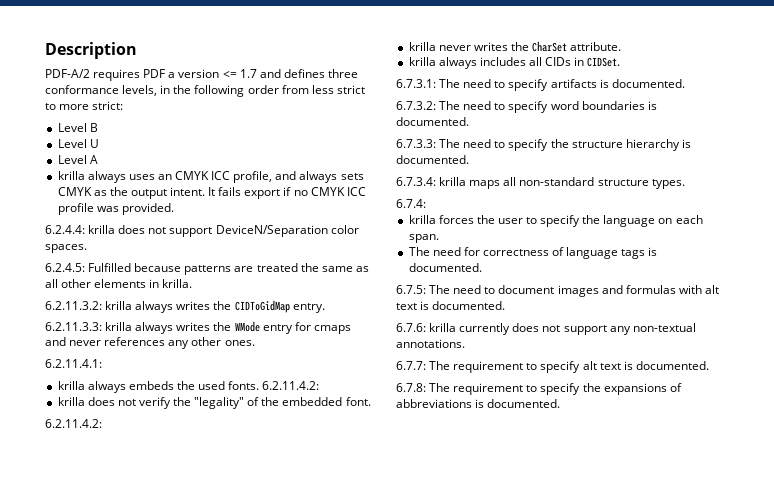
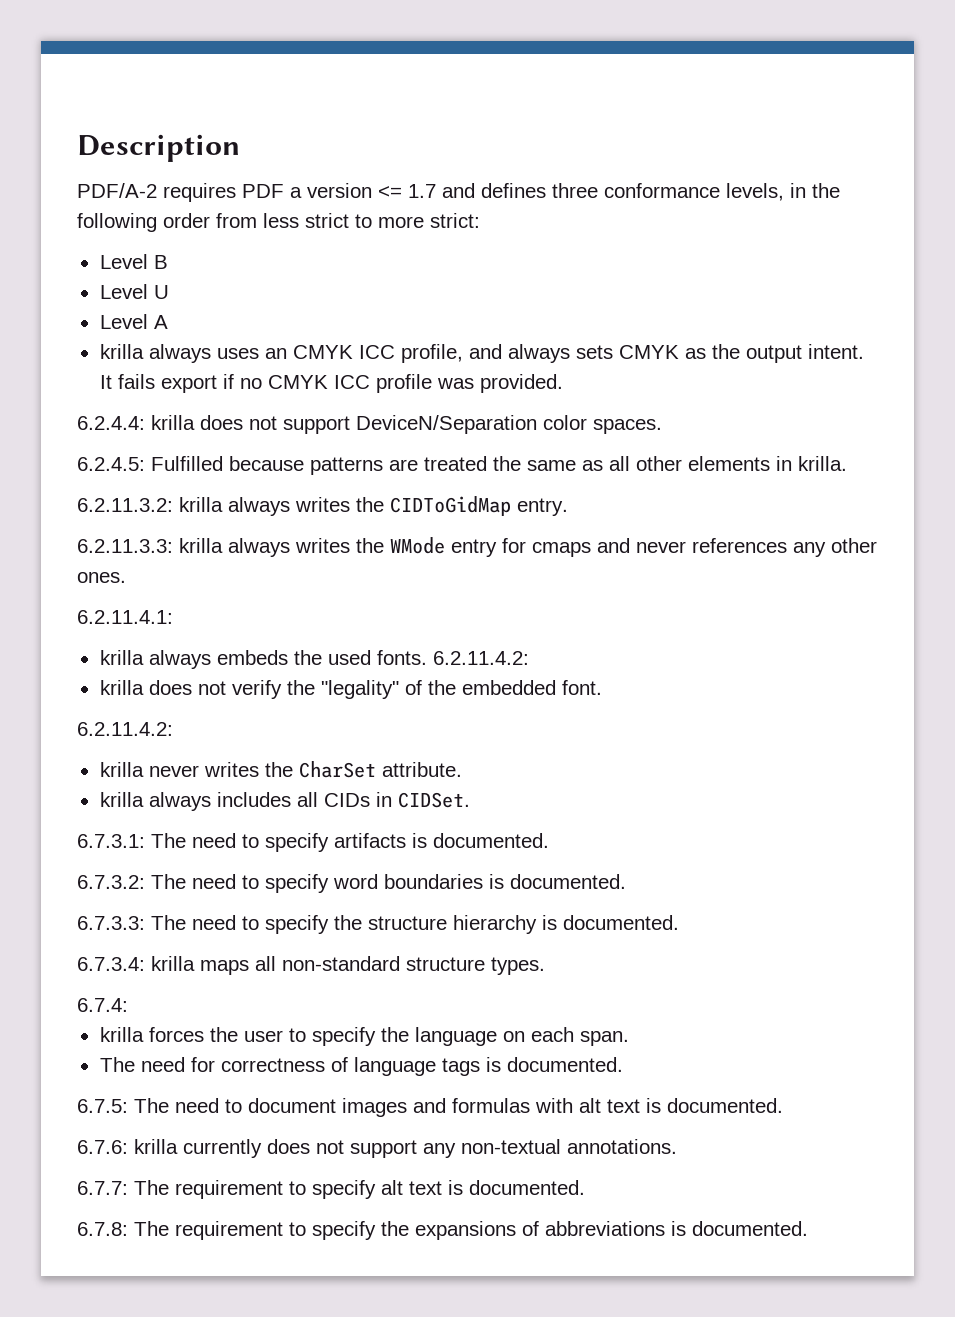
[45,69,90,78] PDF-A/2 -> [77,183,157,198] PDF/A-2

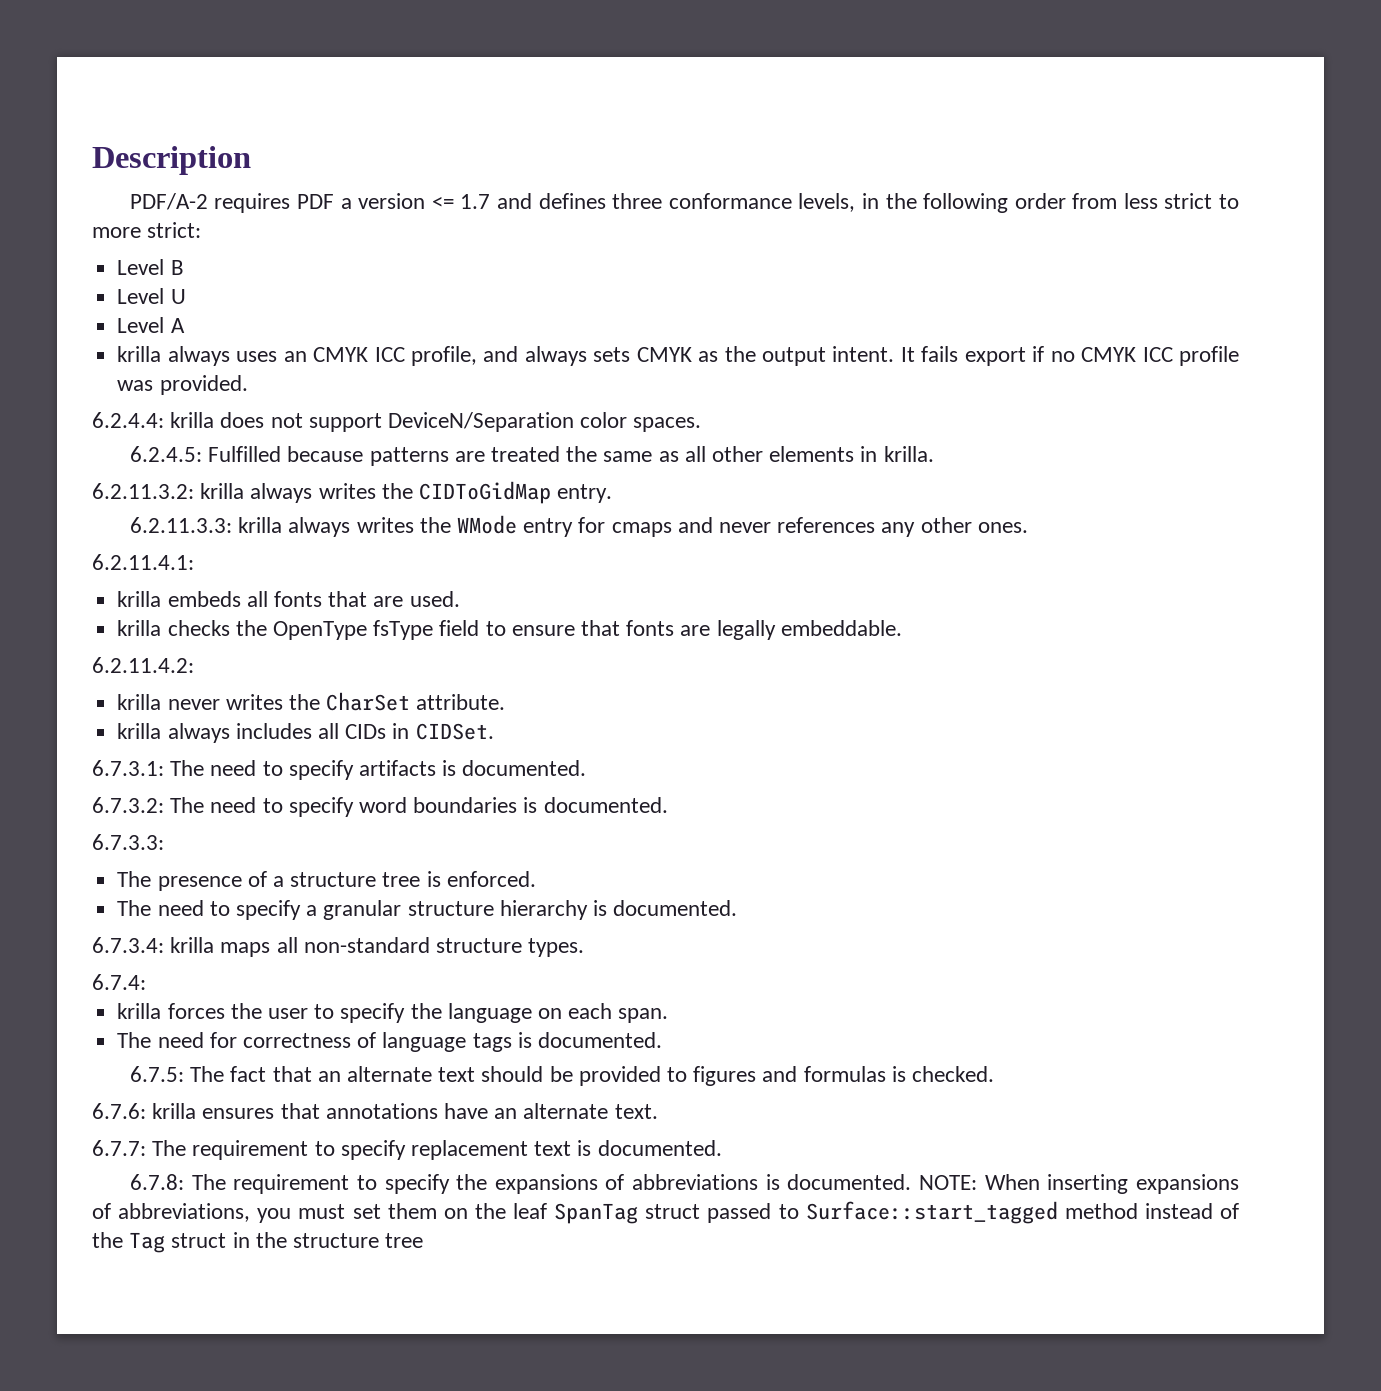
[148,650,529,669] [99,680,602,699] always embeds the used fonts. 6.2.11.4.2: // krilla does not verify the "legality" of the embedded font. -> [167,591,460,607] [117,620,902,640] embeds all fonts that are used. // krilla checks the OpenType fsType field to ensure that fonts are legally embeddable.
[151,915,362,934] The need to specify the -> [117,871,536,891] [117,900,402,920] // The presence of a structure tree is enforced. // The need to specify a granular
[175,1098,783,1117] [77,1139,677,1158] need to document images and formulas with alt text is documented. // 6.7.6: krilla currently does not support any non-textual annotations. -> [230,1066,995,1086] [92,1103,658,1119] fact that an alternate text should be provided to figures and formulas is checked. // 6.7.6: krilla ensures that annotations have an alternate text.
[381,1180,403,1195] alt -> [411,1140,529,1160] replacement
(808, 1228) none -> [919,1174,1240,1194] [92,1201,1239,1224] [92,1232,424,1253] NOTE: When inserting expansions of abbreviations, you must set them on the leaf SpanTag struct passed to Surface::start_tagged method instead of the Tag struct in the structure tree

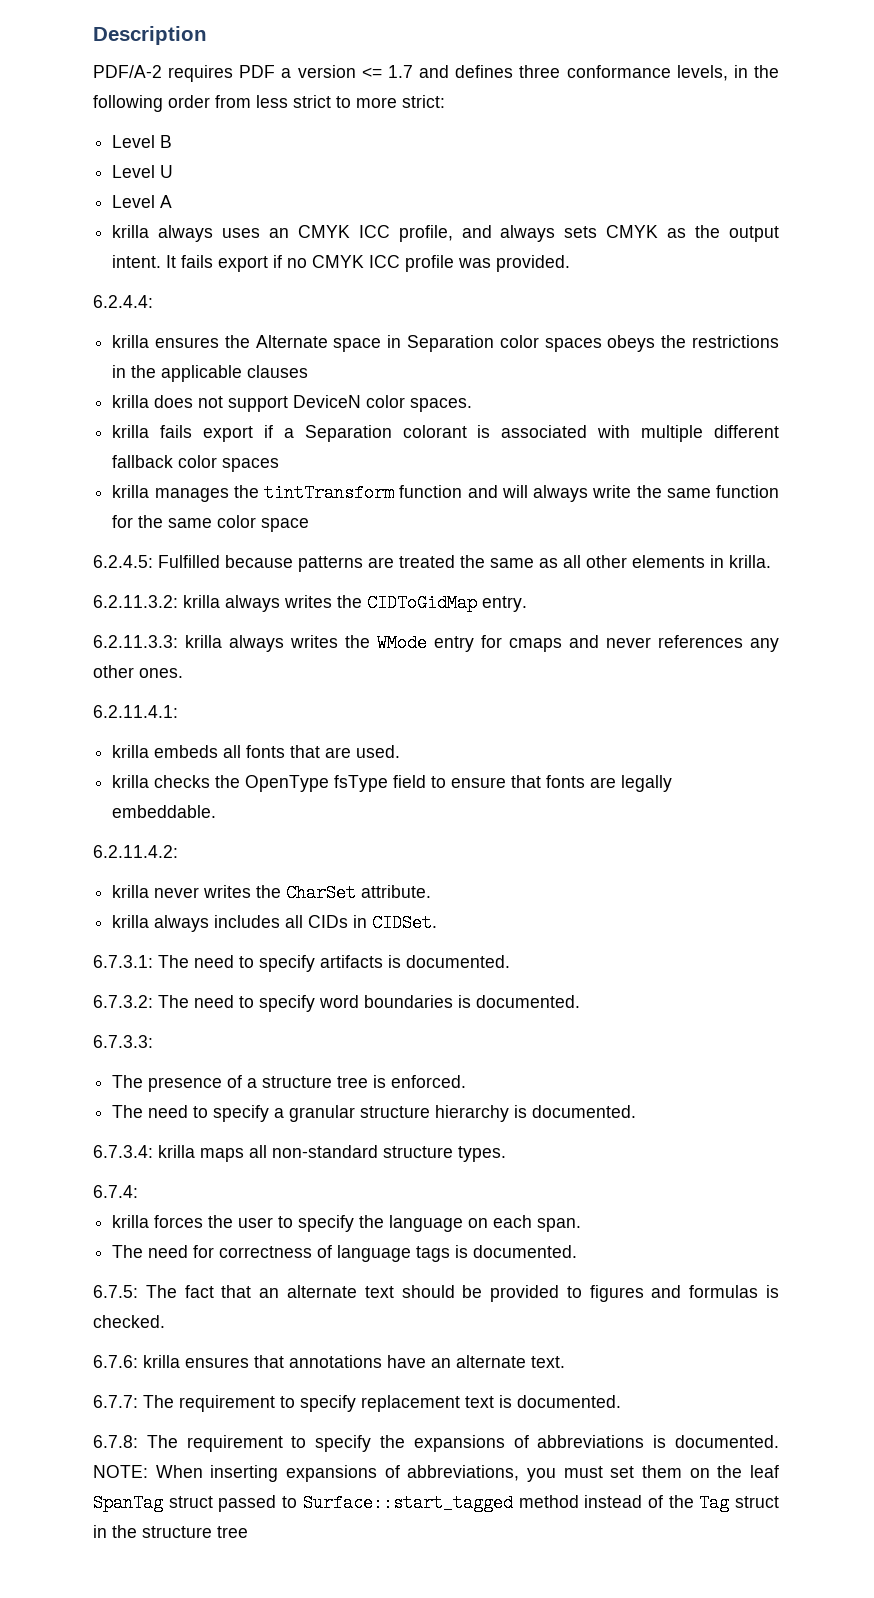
(164, 420) none -> [112,335,779,352] [112,365,309,382] // krilla ensures the Alternate space in Separation color spaces obeys the restrictions in the applicable clauses //
[388,412,575,432] DeviceN/Separation -> [293,395,362,408] DeviceN
(702, 424) none -> [112,425,779,442] [112,455,280,472] [112,484,779,502] [112,515,310,532] // krilla fails export if a Separation colorant is associated with multiple different fallback color spaces // krilla manages the tintTransform function and will always write the same function for the same color space

